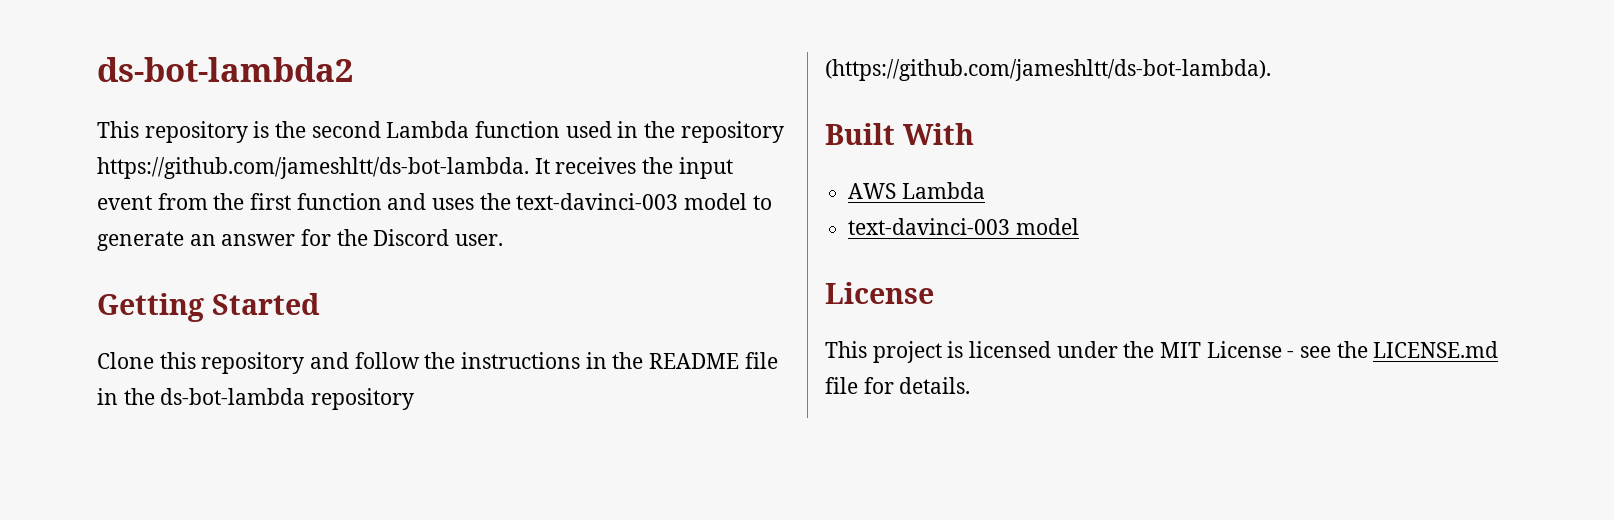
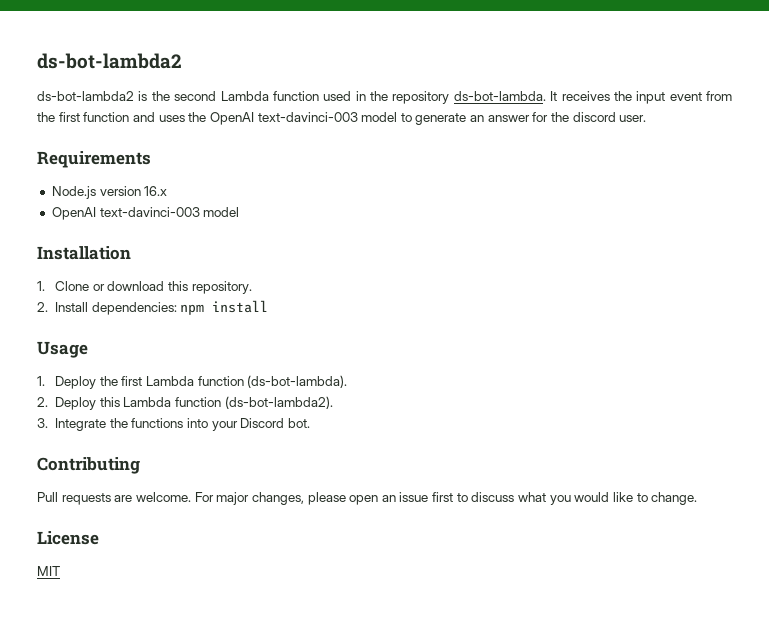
[97,121,248,143] This repository -> [37,91,134,101] ds-bot-lambda2
[97,157,529,179] https://github.com/jameshltt/ds-bot-lambda. -> [453,91,546,101] ds-bot-lambda.
(511, 201) none -> [209,112,254,125] OpenAI
[373,229,450,246] Discord -> [572,112,616,122] discord
[97,293,320,322] [97,352,778,374] [97,388,415,410] [825,59,1271,81] [825,123,974,145] [848,182,985,199] [848,218,1079,235] [825,282,934,304] [825,341,1499,363] [825,377,971,394] Getting Started // Clone this repository and follow the instructions in the README file in the ds-bot-lambda repository (https://github.com/jameshltt/ds-bot-lambda). // Built With // AWS Lambda // text-davinci-003 model // License // This project is licensed under the MIT License - see the LICENSE.md file for details. -> [37,151,151,168] [51,186,168,199] [51,207,240,220] [37,246,131,260] [37,281,252,294] [37,300,269,315] [37,341,88,358] [37,375,348,389] [37,396,333,410] [37,418,310,431] [37,457,140,474] [37,492,698,505] [37,531,99,545] [37,566,60,576] Requirements // Node.js version 16.x // OpenAI text-davinci-003 model // Installation // 1. Clone or download this repository. // 2. Install dependencies: npm install // Usage // 1. Deploy the first Lambda function (ds-bot-lambda). // 2. Deploy this Lambda function (ds-bot-lambda2). // 3. Integrate the functions into your Discord bot. // Contributing // Pull requests are welcome. For major changes, please open an issue first to discuss what you would like to change. // License // MIT

